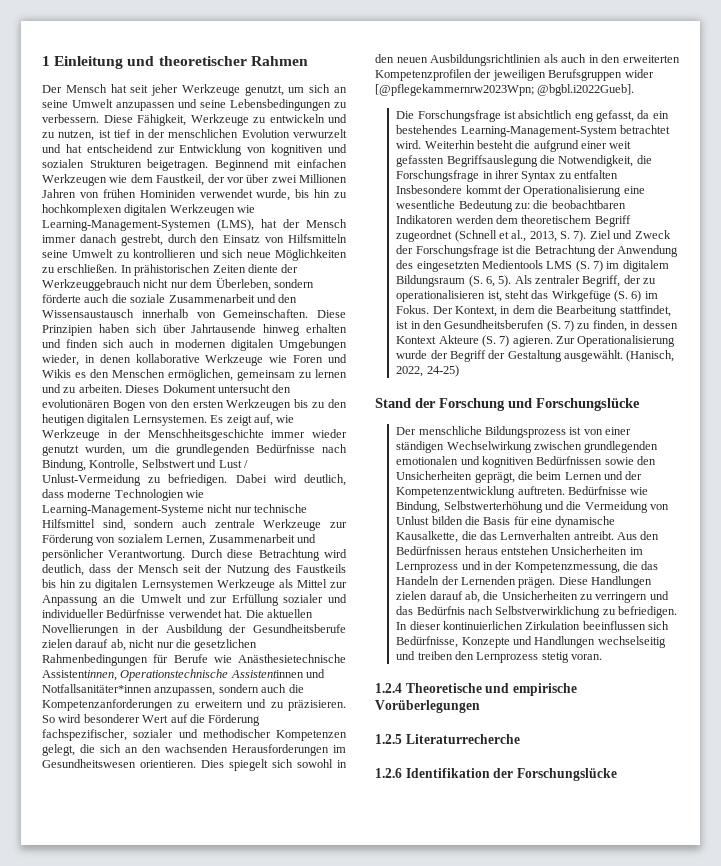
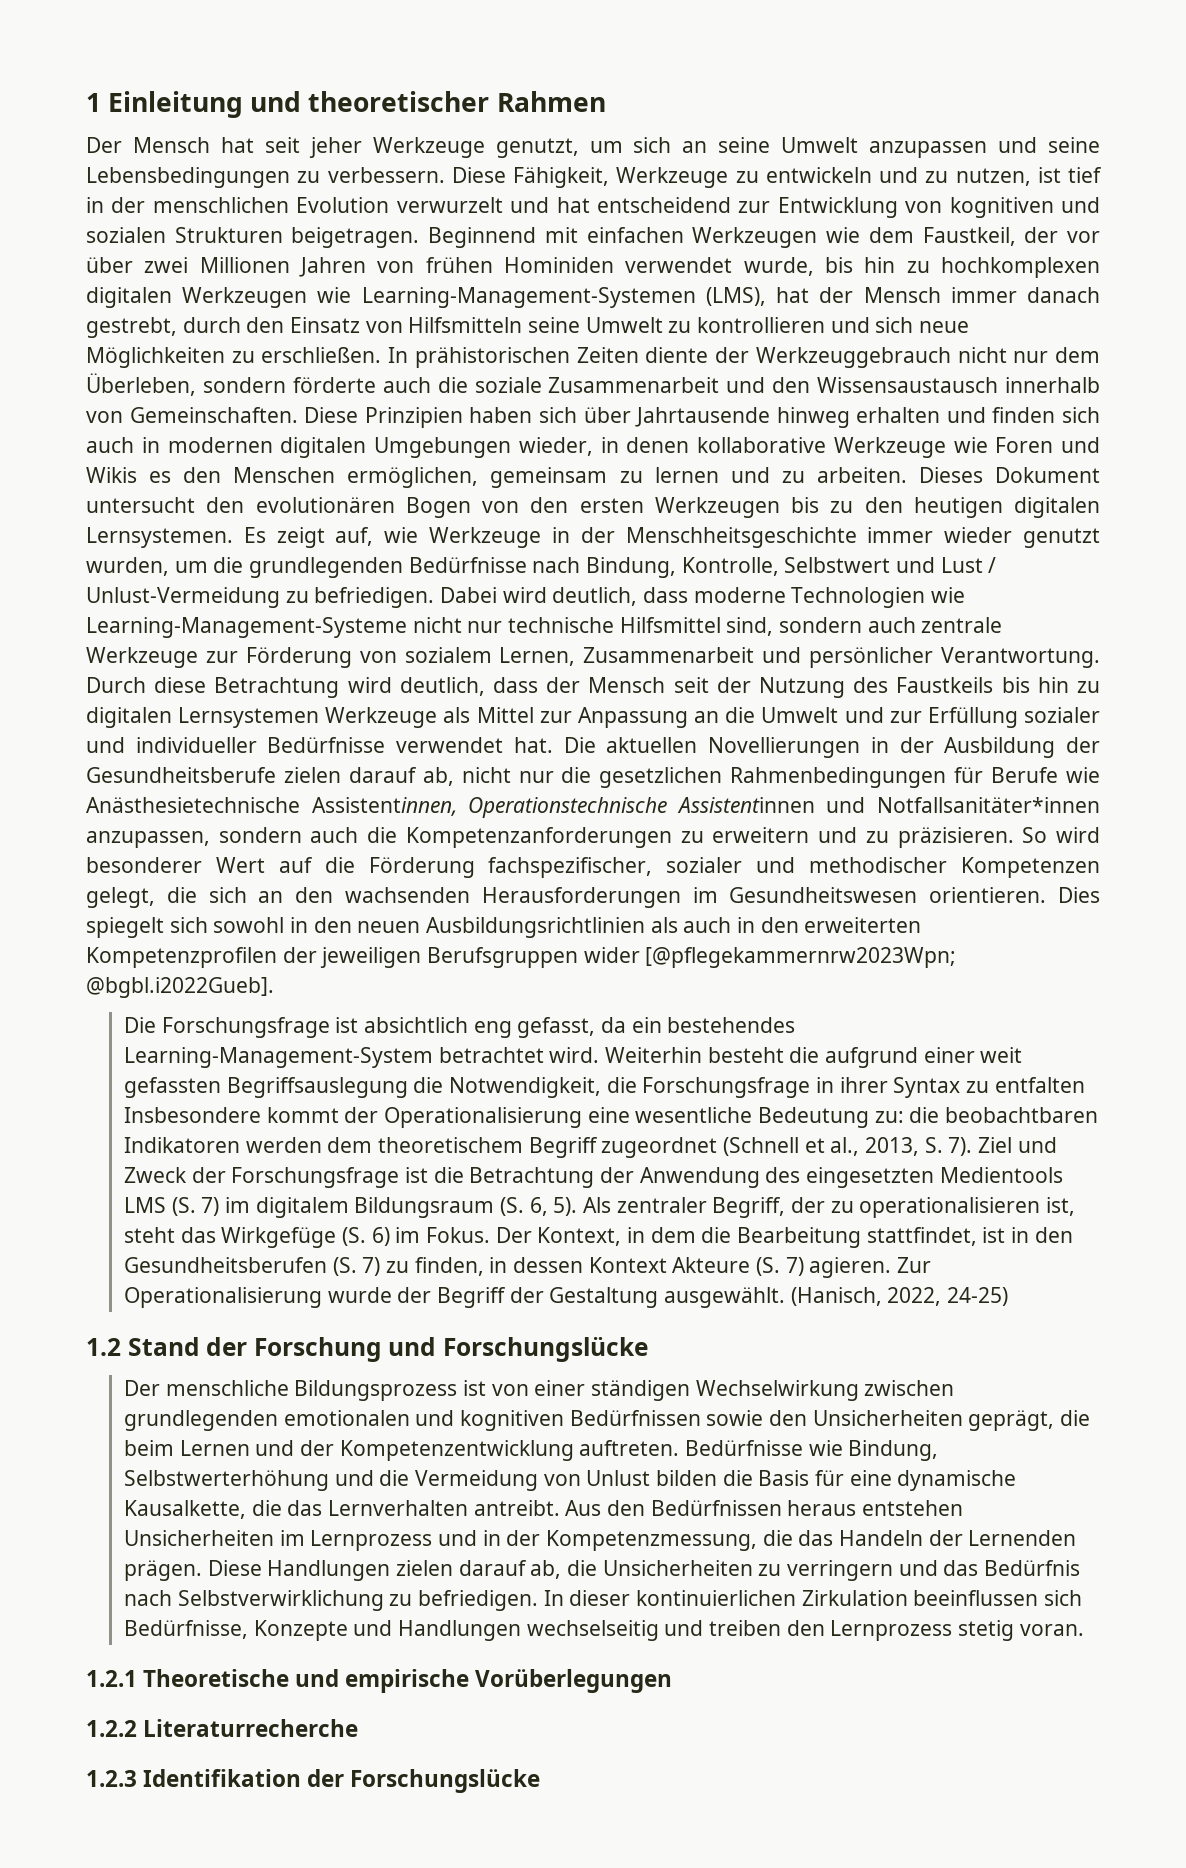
(459, 371) none -> [86,1338,121,1356] 1.2
[375,683,402,693] 1.2.4 -> [86,1670,137,1687] 1.2.1
[375,734,402,744] 1.2.5 -> [86,1720,137,1737] 1.2.2
[375,768,402,778] 1.2.6 -> [86,1770,137,1787] 1.2.3

